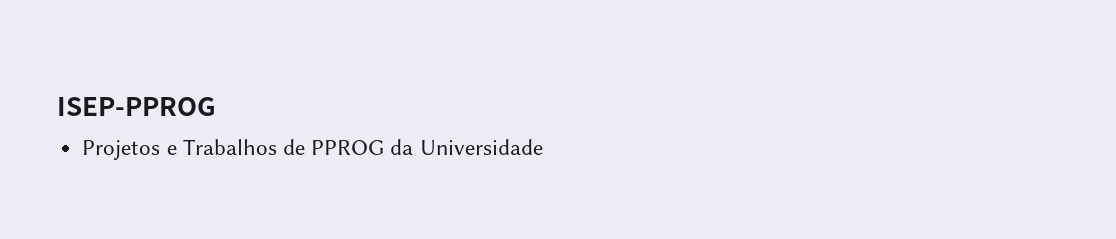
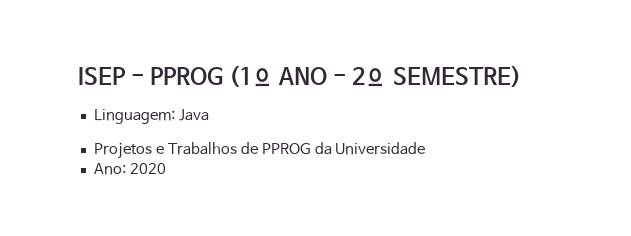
[57,97,216,116] ISEP-PPROG -> [78,65,521,88] [93,109,209,124] ISEP - PPROG (1º ANO - 2º SEMESTRE) // Linguagem: Java
(543, 147) none -> [93,163,166,175] // Ano: 2020

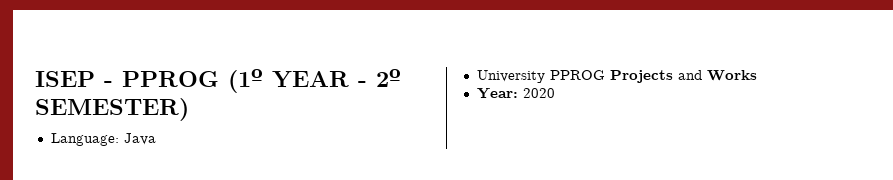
[278,67,328,85] ANO -> [272,71,349,88] YEAR
[392,65,521,88] [93,109,175,124] SEMESTRE) // Linguagem: -> [35,98,189,121] [50,133,119,146] SEMESTER) // Language:
[93,142,426,159] [93,163,126,175] Projetos e Trabalhos de PPROG da Universidade // Ano: -> [476,70,757,83] [476,88,518,99] University PPROG Projects and Works // Year:

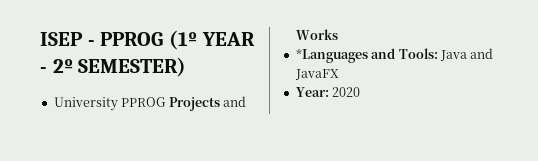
[50,133,156,146] // Language: Java -> (187, 67) none
(757, 75) none -> [295,48,494,63] [294,69,339,80] // *Languages and Tools: Java and JavaFX

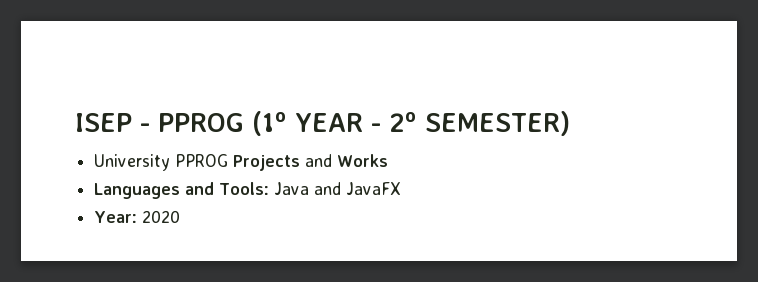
[295,48,368,63] *Languages -> [94,183,181,199] Languages

